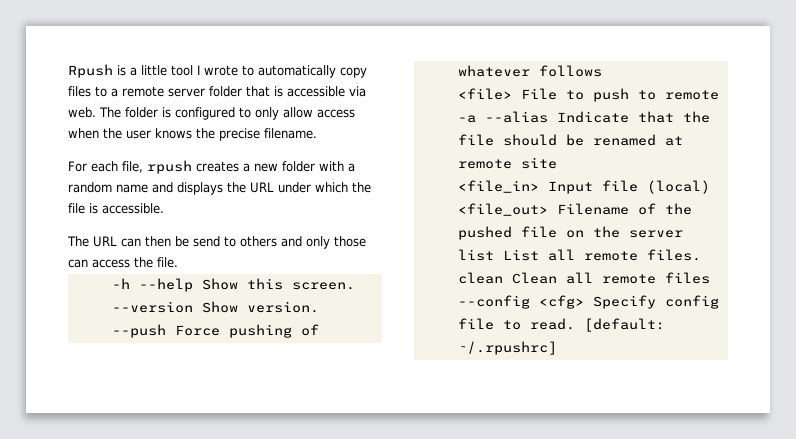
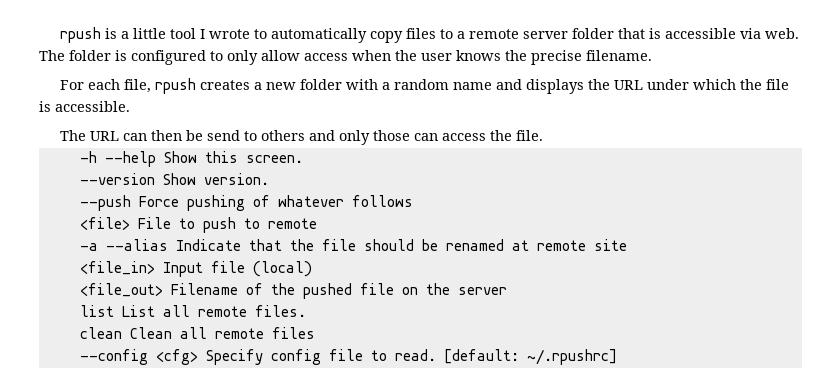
[68,64,113,78] Rpush -> [60,27,102,43] rpush

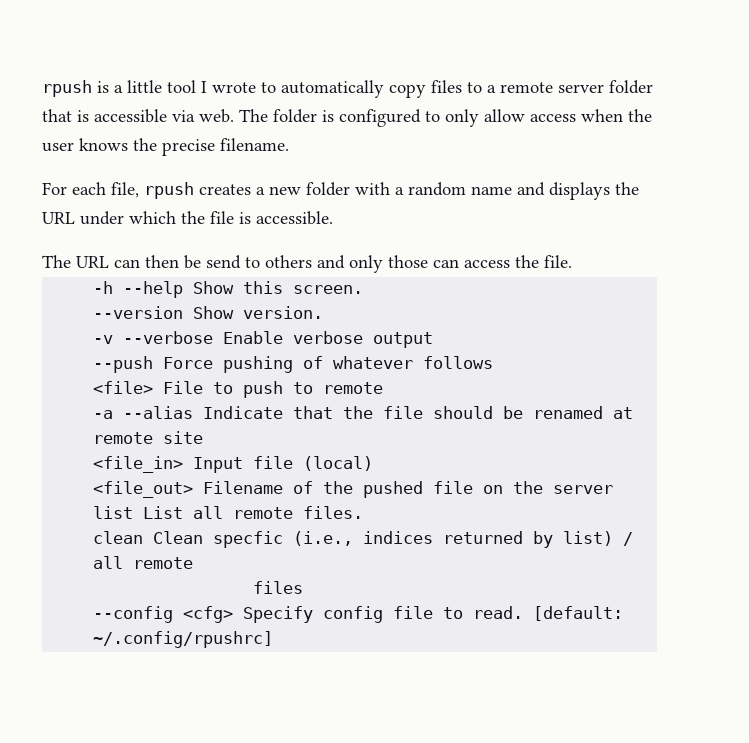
(269, 179) none -> [93,331,434,348] // -v --verbose Enable verbose output
[179,327,264,339] all remote -> [213,531,634,548] [93,556,194,569] specfic (i.e., indices returned by list) / all remote //
[526,349,617,365] ~/.rpushrc] -> [93,631,274,648] ~/.config/rpushrc]

